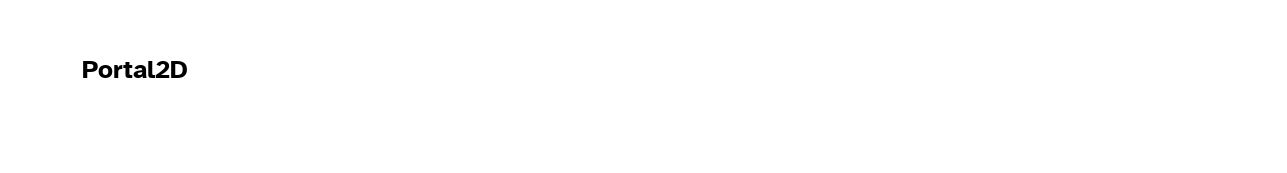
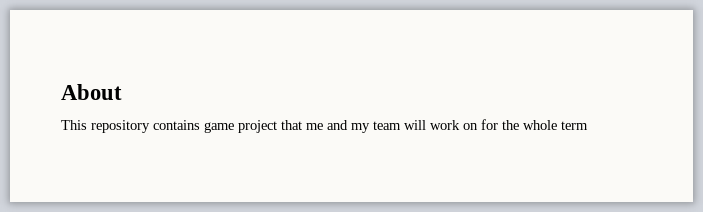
[82,61,188,78] Portal2D -> [61,84,122,100] [61,119,588,133] About // This repository contains game project that me and my team will work on for the whole term

